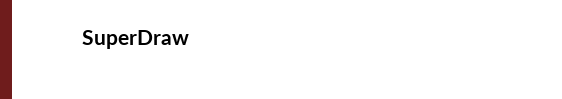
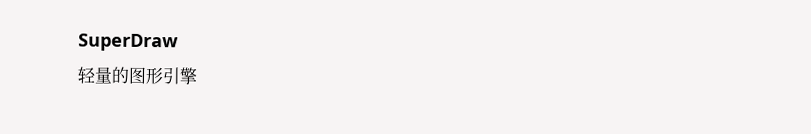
(189, 39) none -> [77,66,197,85] // 轻量的图形引擎

